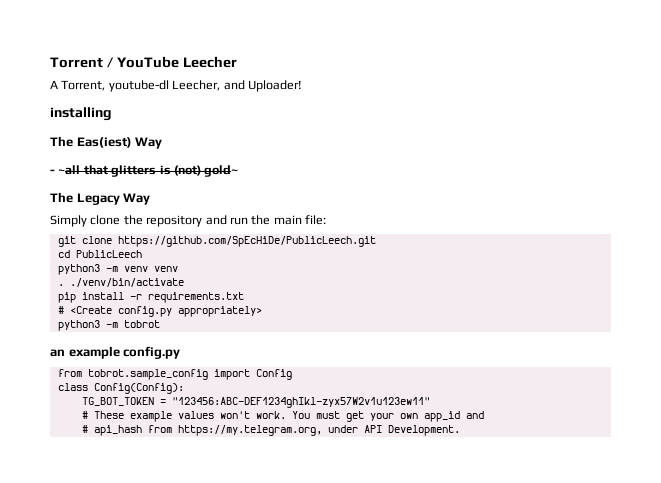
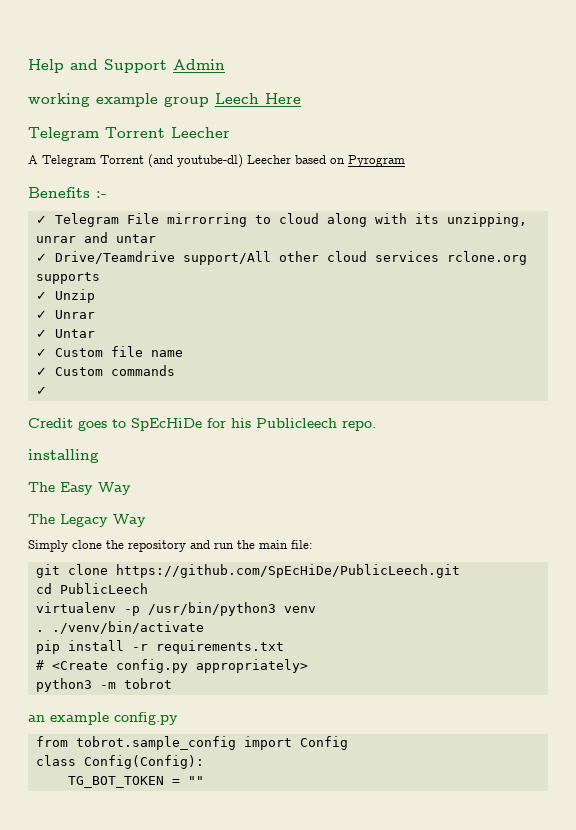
[50,56,237,68] [50,80,302,92] Torrent / YouTube Leecher // A Torrent, youtube-dl Leecher, and Uploader! -> [28,59,225,73] [28,93,301,107] [28,127,230,141] [28,154,405,168] [28,187,107,198] [35,213,527,227] [35,232,156,243] [35,251,527,265] [35,272,100,284] [35,289,95,303] [35,310,95,319] [35,329,95,338] [35,346,183,357] [35,365,175,376] [35,386,47,395] [28,418,376,431] Help and Support Admin // working example group Leech Here // Telegram Torrent Leecher // A Telegram Torrent (and youtube-dl) Leecher based on Pyrogram // Benefits :- // ✓ Telegram File mirrorring to cloud along with its unzipping, unrar and untar // ✓ Drive/Teamdrive support/All other cloud services rclone.org supports // ✓ Unzip // ✓ Unrar // ✓ Untar // ✓ Custom file name // ✓ Custom commands // ✓ // Credit goes to SpEcHiDe for his Publicleech repo.
[76,137,163,149] [50,165,239,177] Eas(iest) Way // - ~all that glitters is (not) gold~ -> [60,482,131,495] Easy Way
[57,264,148,275] python3 -m venv -> [35,602,276,616] virtualenv -p /usr/bin/python3
[171,397,430,408] [81,411,484,422] [81,425,460,436] "123456:ABC-DEF1234ghIkl-zyx57W2v1u123ew11" // # These example values won't work. You must get your own app_id and // # api_hash from https://my.telegram.org, under API Development. -> [187,776,204,785] ""

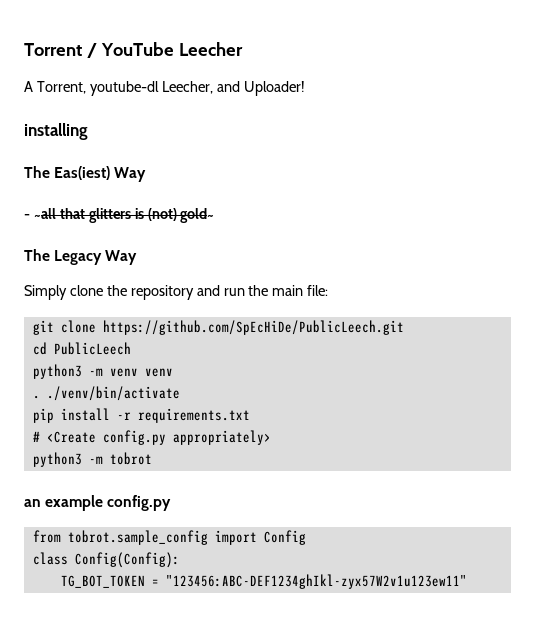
[28,59,225,73] [28,93,301,107] [28,127,230,141] [28,154,405,168] [28,187,107,198] [35,213,527,227] [35,232,156,243] [35,251,527,265] [35,272,100,284] [35,289,95,303] [35,310,95,319] [35,329,95,338] [35,346,183,357] [35,365,175,376] [35,386,47,395] [28,418,376,431] Help and Support Admin // working example group Leech Here // Telegram Torrent Leecher // A Telegram Torrent (and youtube-dl) Leecher based on Pyrogram // Benefits :- // ✓ Telegram File mirrorring to cloud along with its unzipping, unrar and untar // ✓ Drive/Teamdrive support/All other cloud services rclone.org supports // ✓ Unzip // ✓ Unrar // ✓ Untar // ✓ Custom file name // ✓ Custom commands // ✓ // Credit goes to SpEcHiDe for his Publicleech repo. -> [24,42,243,58] [24,81,305,96] Torrent / YouTube Leecher // A Torrent, youtube-dl Leecher, and Uploader!
[60,482,131,495] Easy Way -> [54,166,147,182] [24,208,215,223] Eas(iest) Way // - ~all that glitters is (not) gold~
[35,602,276,616] virtualenv -p /usr/bin/python3 -> [32,364,138,379] python3 -m venv
[187,776,204,785] "" -> [165,574,467,589] "123456:ABC-DEF1234ghIkl-zyx57W2v1u123ew11"

